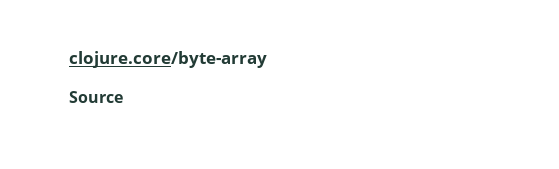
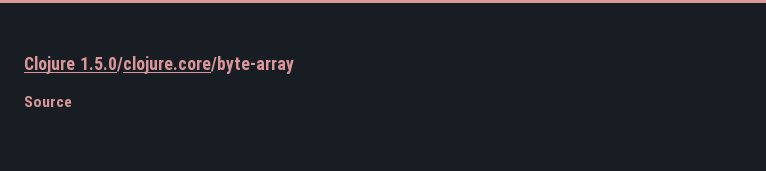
[69,51,267,68] clojure.core/byte-array -> [24,56,294,74] Clojure 1.5.0/clojure.core/byte-array

